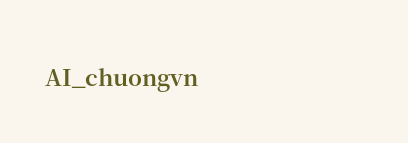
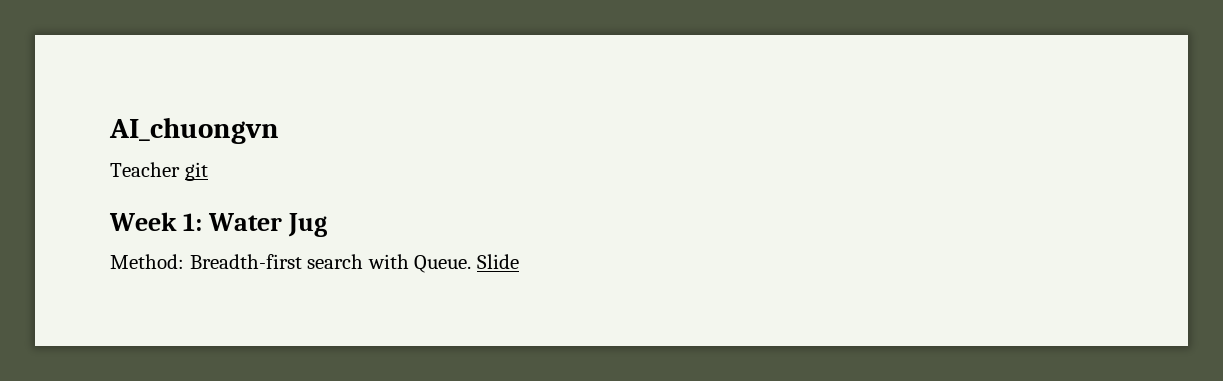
(198, 80) none -> [110,162,208,181] [109,212,327,237] [110,254,519,273] // Teacher git // Week 1: Water Jug // Method: Breadth-first search with Queue. Slide

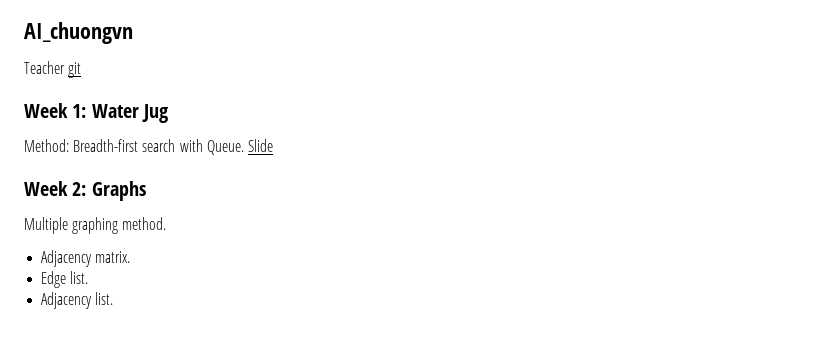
(519, 261) none -> [24,181,146,201] [24,217,167,234] [41,250,131,267] [41,271,89,288] [41,292,114,309] // Week 2: Graphs // Multiple graphing method. // Adjacency matrix. // Edge list. // Adjacency list.

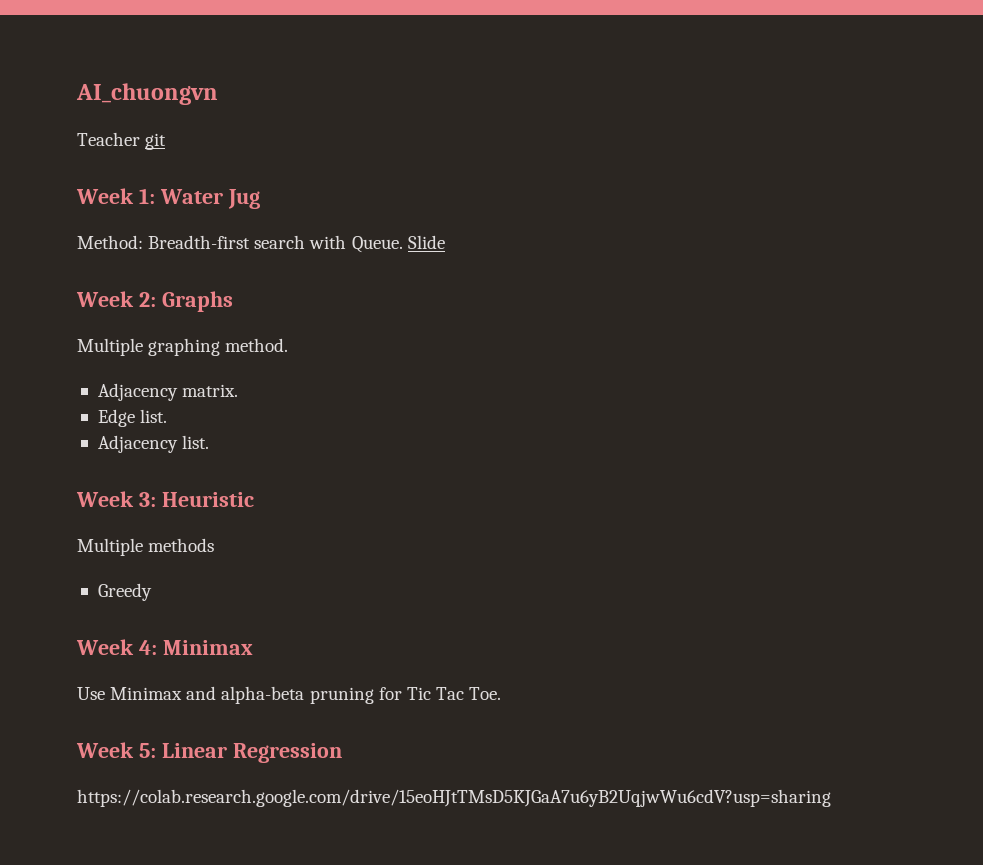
(114, 298) none -> [76,491,254,507] [77,538,215,556] [97,583,152,601] [76,639,253,655] [77,686,502,704] [76,742,342,763] [77,789,831,807] // Week 3: Heuristic // Multiple methods // Greedy // Week 4: Minimax // Use Minimax and alpha-beta pruning for Tic Tac Toe. // Week 5: Linear Regression // https://colab.research.google.com/drive/15eoHJtTMsD5KJGaA7u6yB2UqjwWu6cdV?usp=sharing

